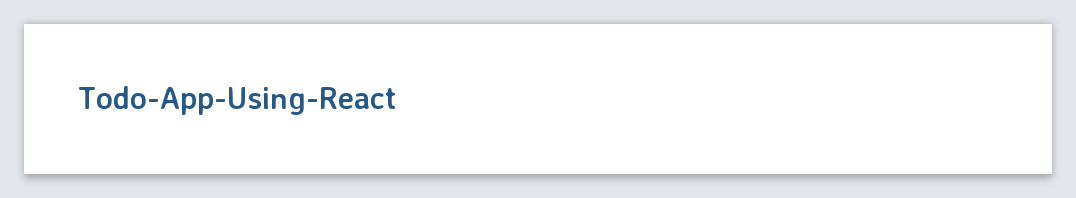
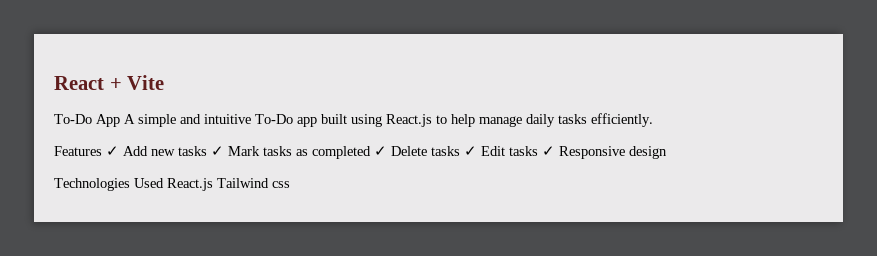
[78,86,396,115] Todo-App-Using-React -> [54,75,165,90] [54,113,653,127] [54,146,667,159] [54,178,290,191] React + Vite // To-Do App A simple and intuitive To-Do app built using React.js to help manage daily tasks efficiently. // Features ✓ Add new tasks ✓ Mark tasks as completed ✓ Delete tasks ✓ Edit tasks ✓ Responsive design // Technologies Used React.js Tailwind css

